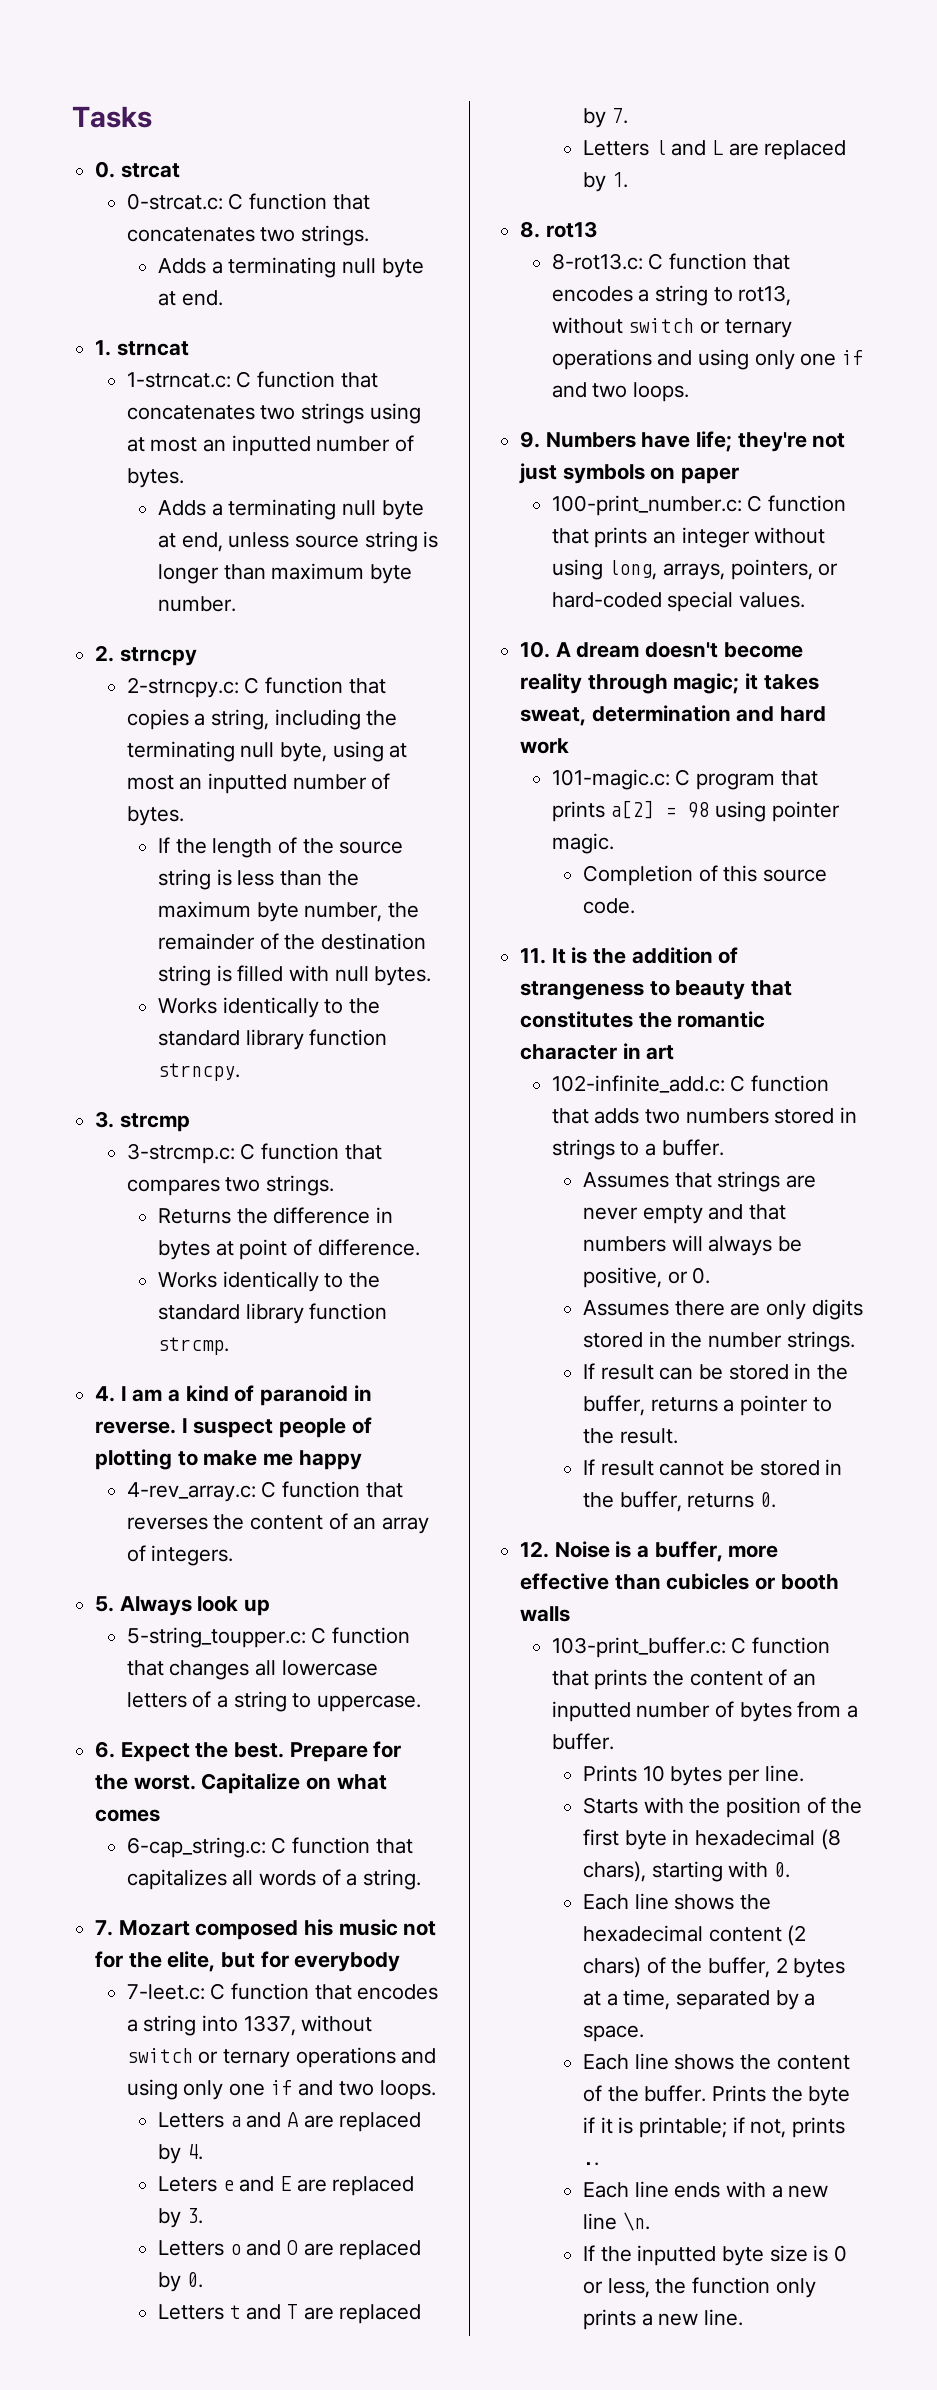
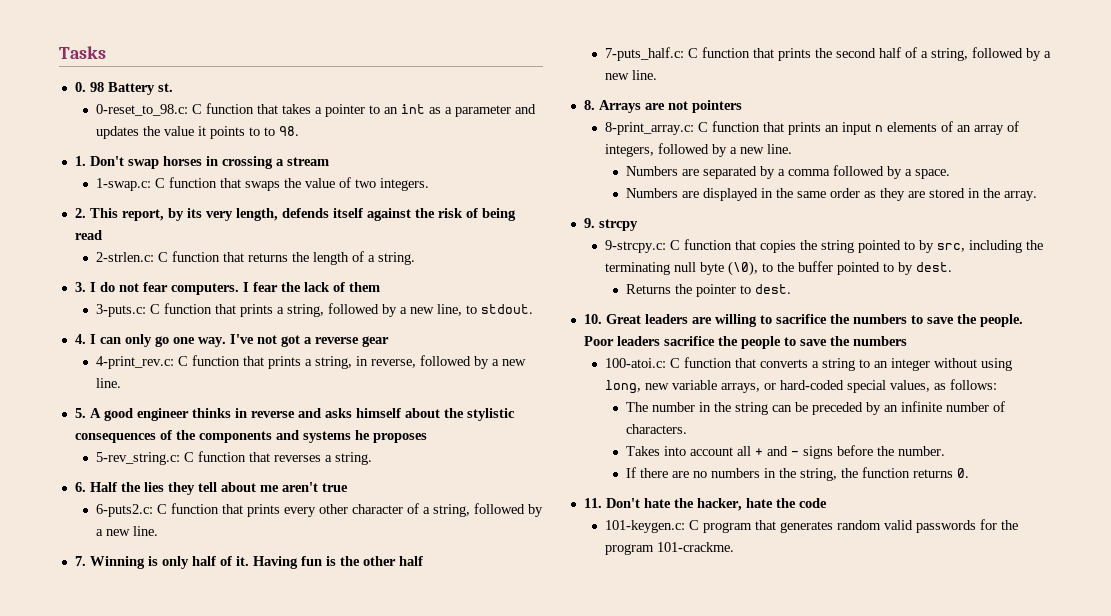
[120,163,180,178] [126,193,370,210] [126,225,369,246] [158,257,424,278] [158,290,223,306] [95,340,189,356] [126,371,378,388] [126,403,421,424] [126,435,414,456] [126,468,184,488] [158,499,424,520] [158,531,439,552] [158,563,413,584] [158,596,237,612] [95,645,197,666] [126,677,386,698] [126,709,398,730] [126,741,408,762] [126,773,391,794] [126,806,184,826] [158,837,404,858] [158,869,359,890] [158,901,420,922] [158,933,427,950] [158,965,432,986] [158,997,381,1018] [158,1029,388,1050] [158,1063,241,1081] [95,1111,190,1132] [126,1143,382,1164] [126,1175,334,1196] [158,1207,394,1224] [158,1239,420,1260] [158,1271,381,1292] [158,1303,388,1324] [158,1337,230,1355] [95,1385,372,1406] [95,1417,372,1438] [95,1449,362,1470] [126,1481,403,1502] [126,1513,429,1534] [126,1545,234,1566] [95,1596,271,1616] [126,1627,410,1648] [126,1660,378,1680] [126,1691,421,1712] [95,1741,402,1762] [95,1773,387,1794] [95,1809,161,1822] [126,1837,413,1858] [126,1869,421,1890] [95,1919,437,1940] [95,1951,401,1972] [126,1983,439,2000] [126,2015,373,2036] [126,2047,437,2068] [126,2079,436,2100] [158,2112,422,2132] [158,2144,203,2164] [158,2176,415,2196] [158,2208,203,2228] [158,2240,422,2260] [158,2272,203,2292] [158,2304,422,2324] [583,108,628,128] [583,140,847,160] [583,172,628,192] [520,221,597,238] [551,253,790,270] [551,285,792,306] [551,317,792,338] [551,349,864,370] [551,382,689,402] [520,431,846,452] [519,463,740,484] [551,495,742,516] strcat // 0-strcat.c: C function that concatenates two strings. // Adds a terminating null byte at end. // 1. strncat // 1-strncat.c: C function that concatenates two strings using at most an inputted number of bytes. // Adds a terminating null byte at end, unless source string is longer than maximum byte number. // 2. strncpy // 2-strncpy.c: C function that copies a string, including the terminating null byte, using at most an inputted number of bytes. // If the length of the source string is less than the maximum byte number, the remainder of the destination string is filled with null bytes. // Works identically to the standard library function strncpy. // 3. strcmp // 3-strcmp.c: C function that compares two strings. // Returns the difference in bytes at point of difference. // Works identically to the standard library function strcmp. // 4. I am a kind of paranoid in reverse. I suspect people of plotting to make me happy // 4-rev_array.c: C function that reverses the content of an array of integers. // 5. Always look up // 5-string_toupper.c: C function that changes all lowercase letters of a string to uppercase. // 6. Expect the best. Prepare for the worst. Capitalize on what comes // 6-cap_string.c: C function that capitalizes all words of a string. // 7. Mozart composed his music not for the elite, but for everybody // 7-leet.c: C function that encodes a string into 1337, without switch or ternary operations and using only one if and two loops. // Letters a and A are replaced by 4. // Leters e and E are replaced by 3. // Letters o and O are replaced by 0. // Letters t and T are replaced by 7. // Letters l and L are replaced by 1. // 8. rot13 // 8-rot13.c: C function that encodes a string to rot13, without switch or ternary operations and using only one if and two loops. // 9. Numbers have life; they're not just symbols on paper // 100-print_number.c: -> [89,82,173,95] [96,103,537,117] [96,126,300,139] [74,156,329,169] [96,177,430,191] [74,208,516,221] [74,230,102,240] [96,251,416,265] [74,282,380,295] [96,303,534,317] [74,334,389,347] [96,355,527,369] [96,378,122,388] [74,408,515,421] [74,430,427,443] [96,451,373,465] [74,482,348,495] [96,503,544,517] [96,526,159,536] [74,556,423,569] [605,47,1052,61] [605,70,658,80] [583,100,742,113] [605,122,695,135] 98 Battery st. // 0-reset_to_98.c: C function that takes a pointer to an int as a parameter and updates the value it points to to 98. // 1. Don't swap horses in crossing a stream // 1-swap.c: C function that swaps the value of two integers. // 2. This report, by its very length, defends itself against the risk of being read // 2-strlen.c: C function that returns the length of a string. // 3. I do not fear computers. I fear the lack of them // 3-puts.c: C function that prints a string, followed by a new line, to stdout. // 4. I can only go one way. I've not got a reverse gear // 4-print_rev.c: C function that prints a string, in reverse, followed by a new line. // 5. A good engineer thinks in reverse and asks himself about the stylistic consequences of the components and systems he proposes // 5-rev_string.c: C function that reverses a string. // 6. Half the lies they tell about me aren't true // 6-puts2.c: C function that prints every other character of a string, followed by a new line. // 7. Winning is only half of it. Having fun is the other half // 7-puts_half.c: C function that prints the second half of a string, followed by a new line. // 8. Arrays are not pointers // 8-print_array.c:
[681,527,826,548] [551,559,839,580] [551,591,805,612] [520,641,803,658] [520,673,819,694] [520,705,827,726] [520,738,570,754] [551,769,818,790] [551,800,840,822] [551,833,614,854] [583,865,828,886] [583,898,636,914] [520,947,739,964] [520,980,793,1000] [520,1011,766,1028] [520,1043,675,1060] [551,1075,829,1093] [551,1107,857,1124] [551,1139,724,1160] [583,1171,817,1192] [583,1204,787,1224] [583,1235,803,1256] [583,1267,711,1288] [583,1299,863,1320] [583,1331,855,1352] [583,1363,849,1380] [583,1395,832,1416] [583,1428,678,1444] [583,1459,843,1476] [583,1491,777,1512] [520,1541,779,1562] [520,1573,839,1590] [520,1606,571,1622] [551,1637,830,1658] [551,1669,816,1690] [551,1701,858,1722] [551,1733,614,1750] [583,1765,804,1786] [583,1797,863,1818] [583,1829,841,1850] [583,1861,791,1882] [583,1893,772,1910] [583,1925,807,1946] [583,1957,846,1978] [583,1989,816,2010] [583,2025,645,2042] [583,2053,850,2070] [583,2085,851,2106] [583,2117,846,2138] [583,2162,600,2166] [583,2181,829,2198] [583,2212,650,2231] [583,2245,848,2266] [583,2277,816,2298] [583,2309,744,2330] integer without using long, arrays, pointers, or hard-coded special values. // 10. A dream doesn't become reality through magic; it takes sweat, determination and hard work // 101-magic.c: C program that prints a[2] = 98 using pointer magic. // Completion of this source code. // 11. It is the addition of strangeness to beauty that constitutes the romantic character in art // 102-infinite_add.c: C function that adds two numbers stored in strings to a buffer. // Assumes that strings are never empty and that numbers will always be positive, or 0. // Assumes there are only digits stored in the number strings. // If result can be stored in the buffer, returns a pointer to the result. // If result cannot be stored in the buffer, returns 0. // 12. Noise is a buffer, more effective than cubicles or booth walls // 103-print_buffer.c: C function that prints the content of an inputted number of bytes from a buffer. // Prints 10 bytes per line. // Starts with the position of the first byte in hexadecimal (8 chars), starting with 0. // Each line shows the hexadecimal content (2 chars) of the buffer, 2 bytes at a time, separated by a space. // Each line shows the content of the buffer. Prints the byte if it is printable; if not, prints .. // Each line ends with a new line \n. // If the inputted byte size is 0 or less, the function only prints a new line. -> [842,121,1020,135] [605,143,793,157] [626,165,951,179] [626,188,1038,201] [583,218,638,231] [605,239,1044,253] [605,261,953,276] [626,284,792,297] [583,314,1023,327] [583,336,907,349] [605,357,1013,371] [605,379,998,394] [626,401,1006,415] [626,424,688,434] [626,445,946,459] [626,467,970,481] [583,498,827,511] [605,519,1019,533] [605,542,735,555] input n elements of an array of integers, followed by a new line. // Numbers are separated by a comma followed by a space. // Numbers are displayed in the same order as they are stored in the array. // 9. strcpy // 9-strcpy.c: C function that copies the string pointed to by src, including the terminating null byte (\0), to the buffer pointed to by dest. // Returns the pointer to dest. // 10. Great leaders are willing to sacrifice the numbers to save the people. Poor leaders sacrifice the people to save the numbers // 100-atoi.c: C function that converts a string to an integer without using long, new variable arrays, or hard-coded special values, as follows: // The number in the string can be preceded by an infinite number of characters. // Takes into account all + and - signs before the number. // If there are no numbers in the string, the function returns 0. // 11. Don't hate the hacker, hate the code // 101-keygen.c: C program that generates random valid passwords for the program 101-crackme.

